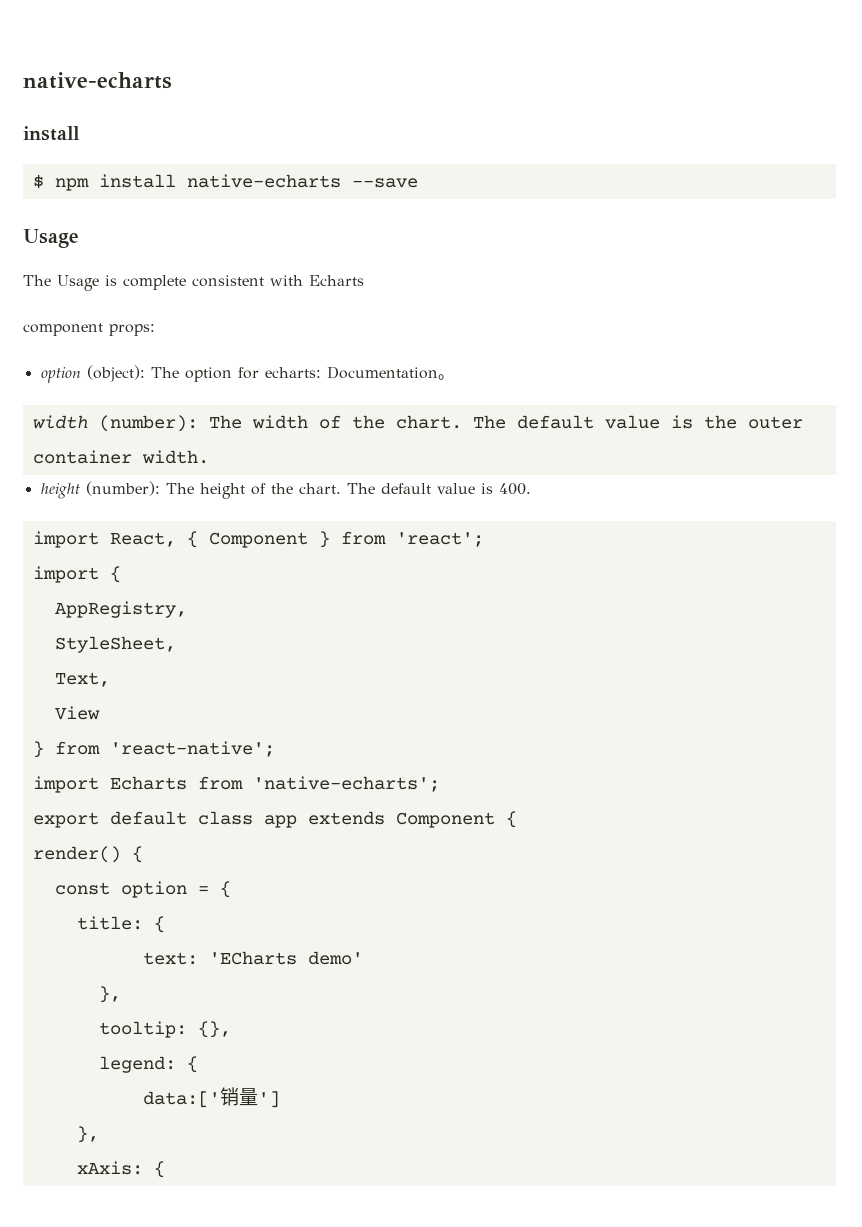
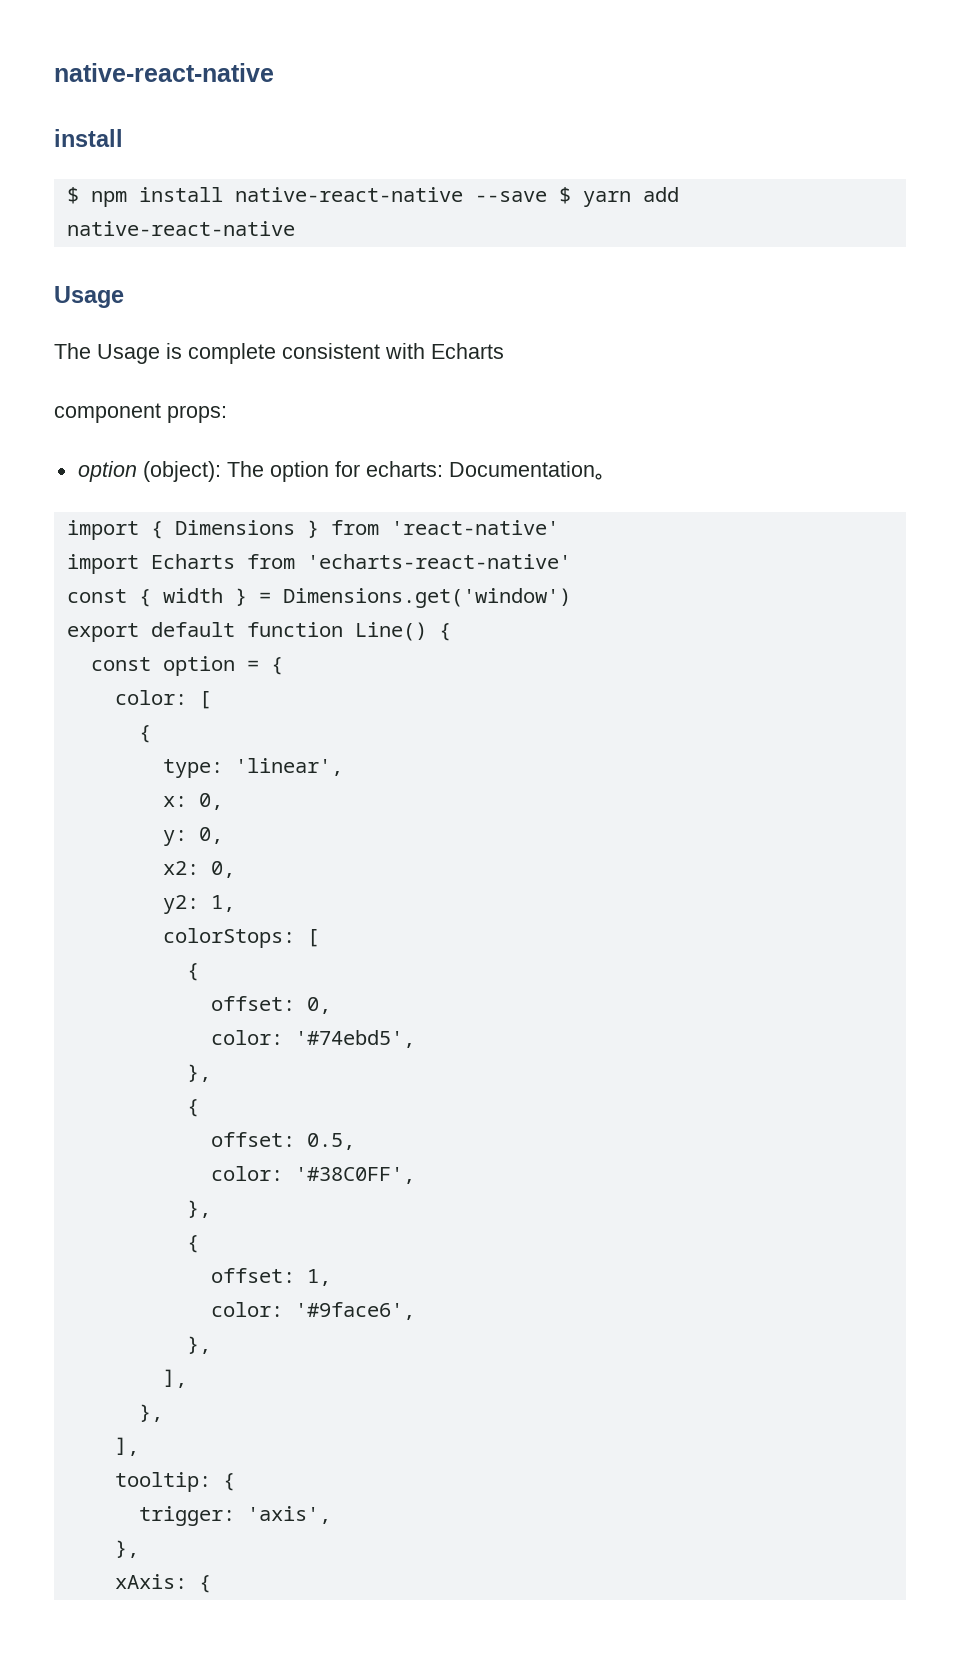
[23,72,172,89] native-echarts -> [54,63,274,82] native-react-native
[186,174,341,188] native-echarts -> [234,187,463,202] native-react-native
(418, 183) none -> [558,187,679,207] [66,221,295,236] $ yarn add native-react-native
[32,415,803,432] [32,450,209,464] [40,481,531,499] [32,531,484,548] [32,566,121,583] [54,601,187,618] [54,636,176,653] [54,672,110,687] [54,706,100,720] [32,741,275,758] [32,776,440,793] [32,811,517,828] [32,846,121,863] width (number): The width of the chart. The default value is the outer container width. // height (number): The height of the chart. The default value is 400. // import React, { Component } from 'react'; // import { // AppRegistry, // StyleSheet, // Text, // View // } from 'react-native'; // import Echarts from 'native-echarts'; // export default class app extends Component { // render() -> [66,520,559,540] [66,554,571,574] [66,588,571,608] [66,622,427,642] import { Dimensions } from 'react-native' // import Echarts from 'echarts-react-native' // const { width } = Dimensions.get('window') // export default function Line()
[76,916,165,933] [142,951,363,965] [98,986,121,1003] [98,1021,231,1038] [98,1056,198,1073] [142,1087,280,1108] title: { // text: 'ECharts demo' // }, // tooltip: {}, // legend: { // data:['销量'] -> [114,690,211,709] [138,725,151,743] [162,758,343,778] [162,793,223,810] [162,827,223,846] [162,861,235,878] [162,895,235,914] [162,928,319,948] [186,963,199,981] [210,996,331,1014] [210,1030,415,1048] [186,1064,211,1082] [186,1099,199,1117] [210,1132,355,1150] [210,1166,415,1184] [186,1200,211,1218] [186,1235,199,1253] [210,1268,331,1286] [210,1302,415,1320] [186,1336,211,1354] [162,1369,187,1388] [138,1404,163,1422] [114,1437,139,1456] [114,1472,235,1492] [138,1506,331,1526] color: [ // { // type: 'linear', // x: 0, // y: 0, // x2: 0, // y2: 1, // colorStops: [ // { // offset: 0, // color: '#74ebd5', // }, // { // offset: 0.5, // color: '#38C0FF', // }, // { // offset: 1, // color: '#9face6', // }, // ], // }, // ], // tooltip: { // trigger: 'axis',

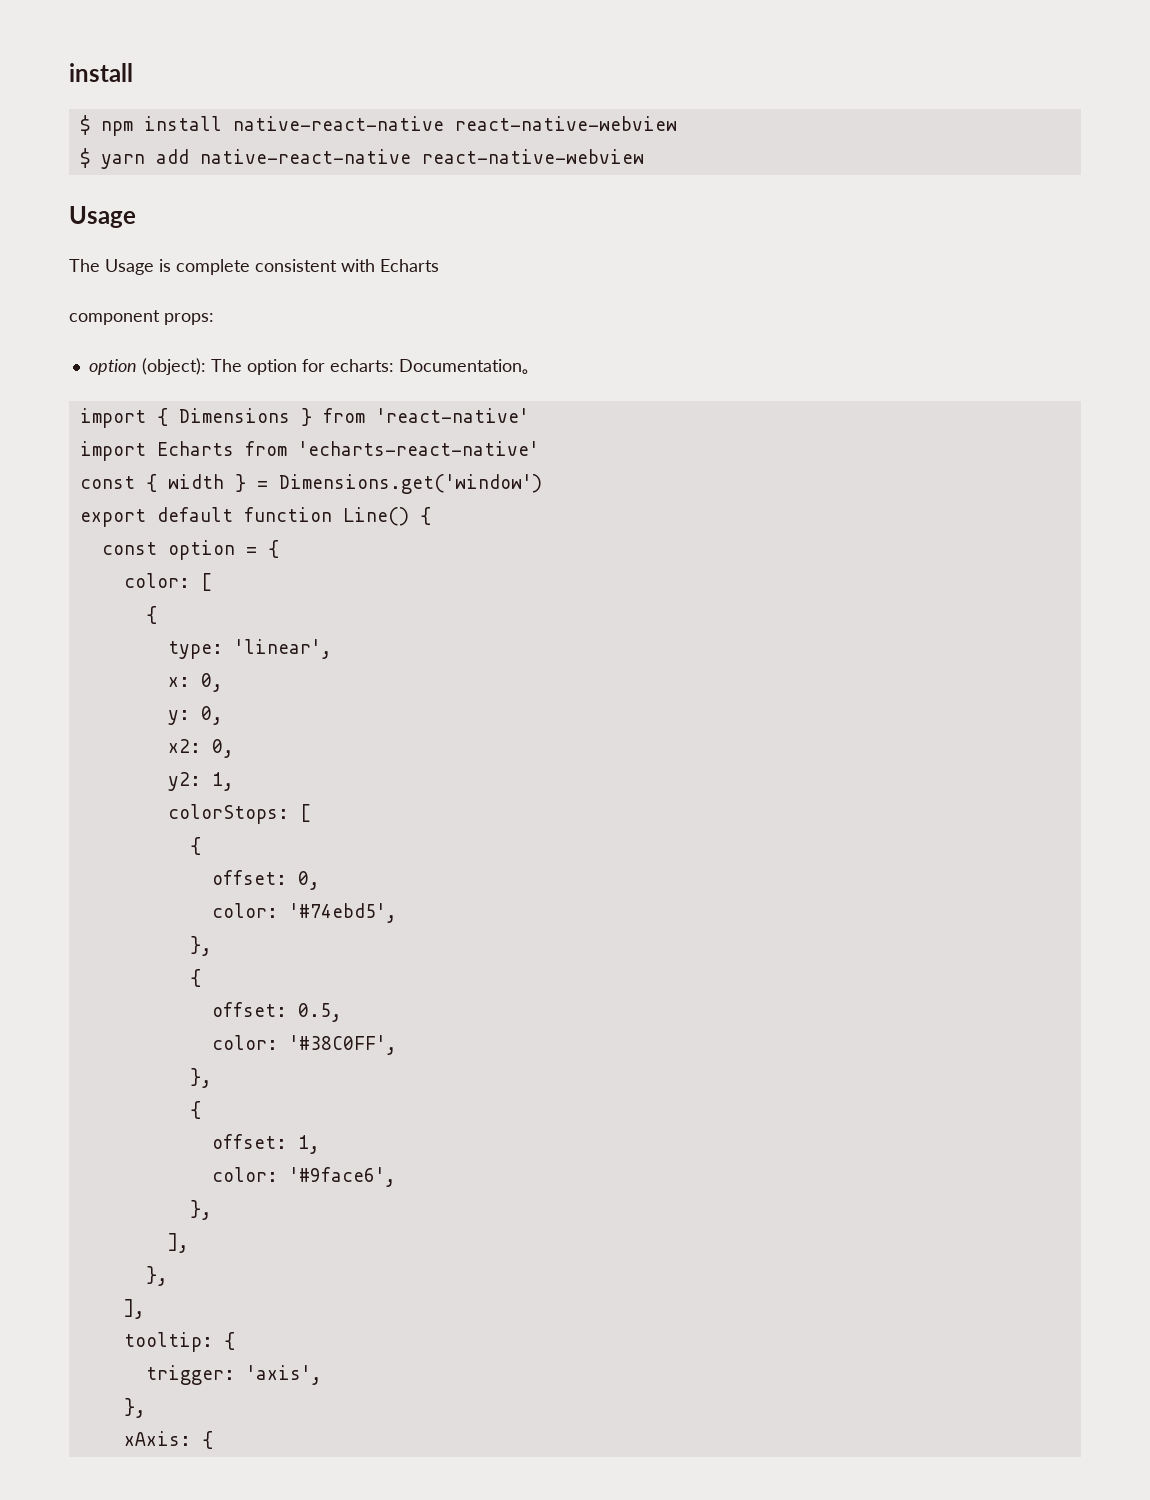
[54,63,274,82] native-react-native // -> (69, 72) none
[474,191,547,202] --save -> [454,116,677,131] react-native-webview //
(295, 228) none -> [421,149,644,164] react-native-webview

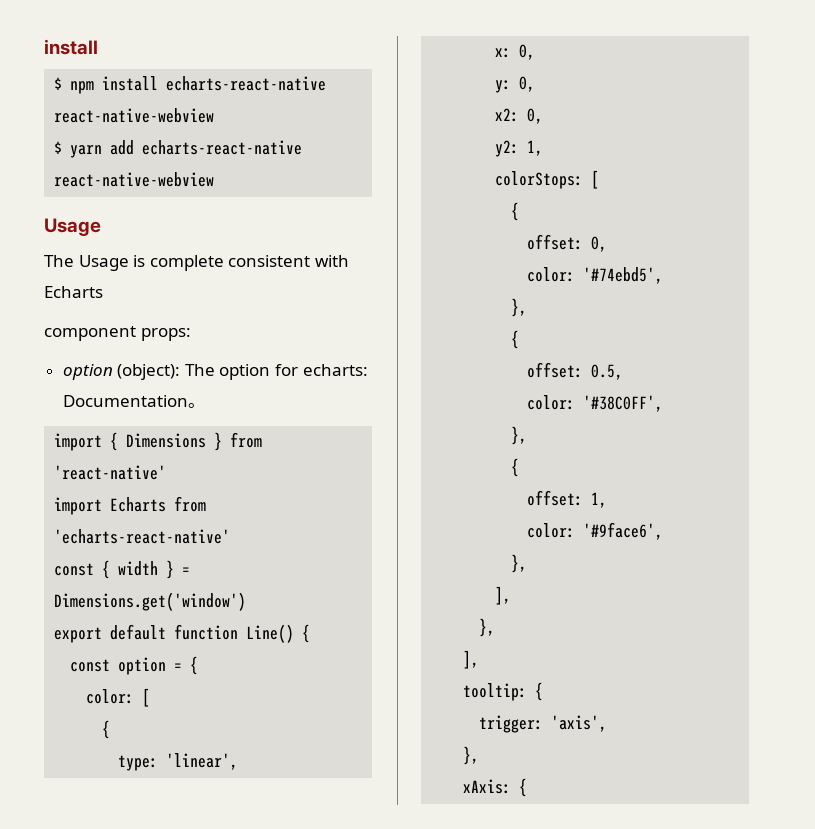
[232,116,444,131] native-react-native -> [166,76,327,91] echarts-react-native
[199,149,411,164] native-react-native -> [142,140,303,155] echarts-react-native

